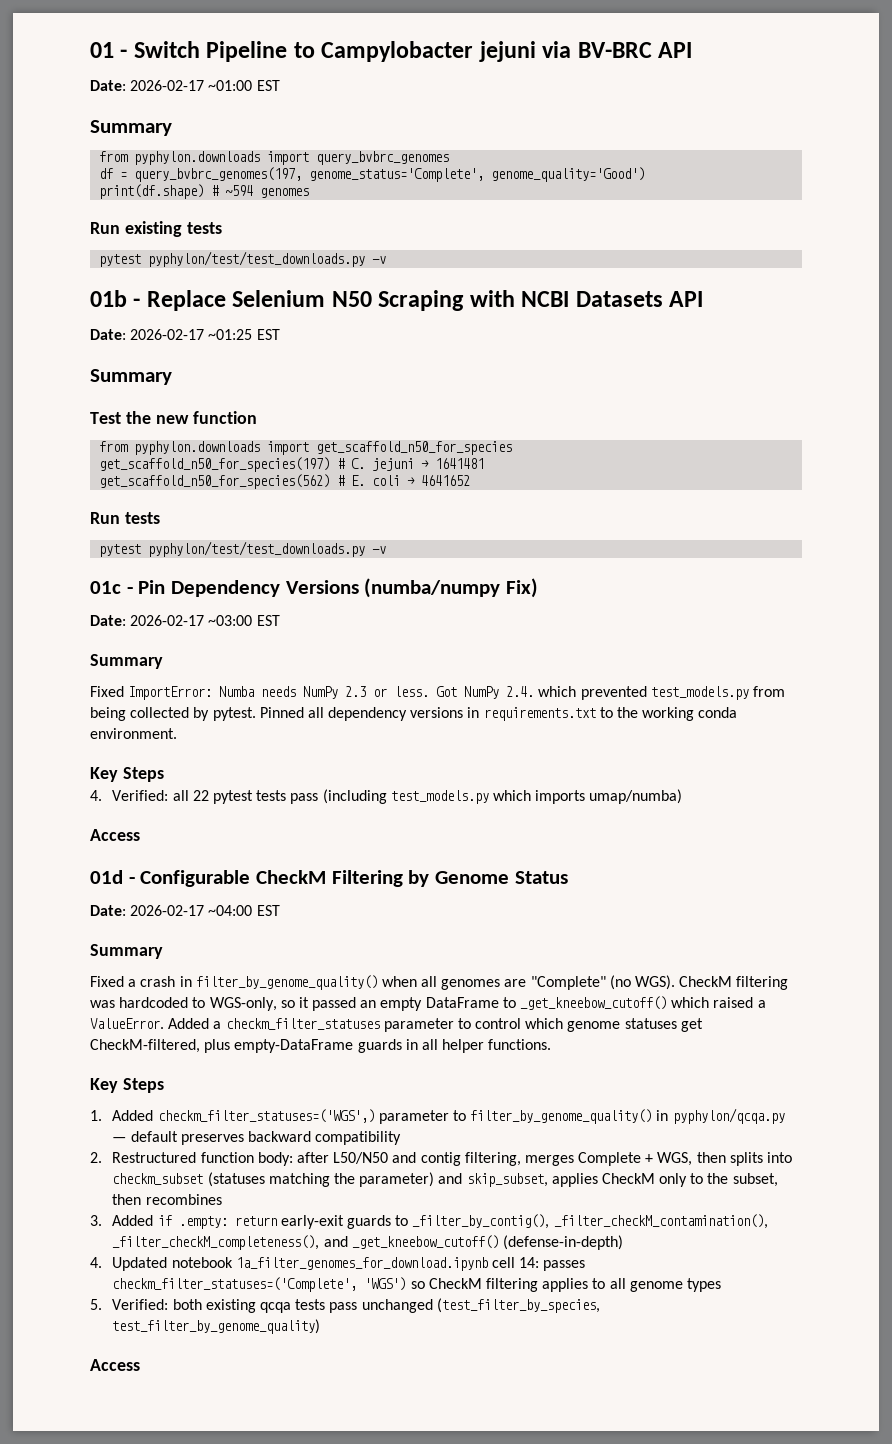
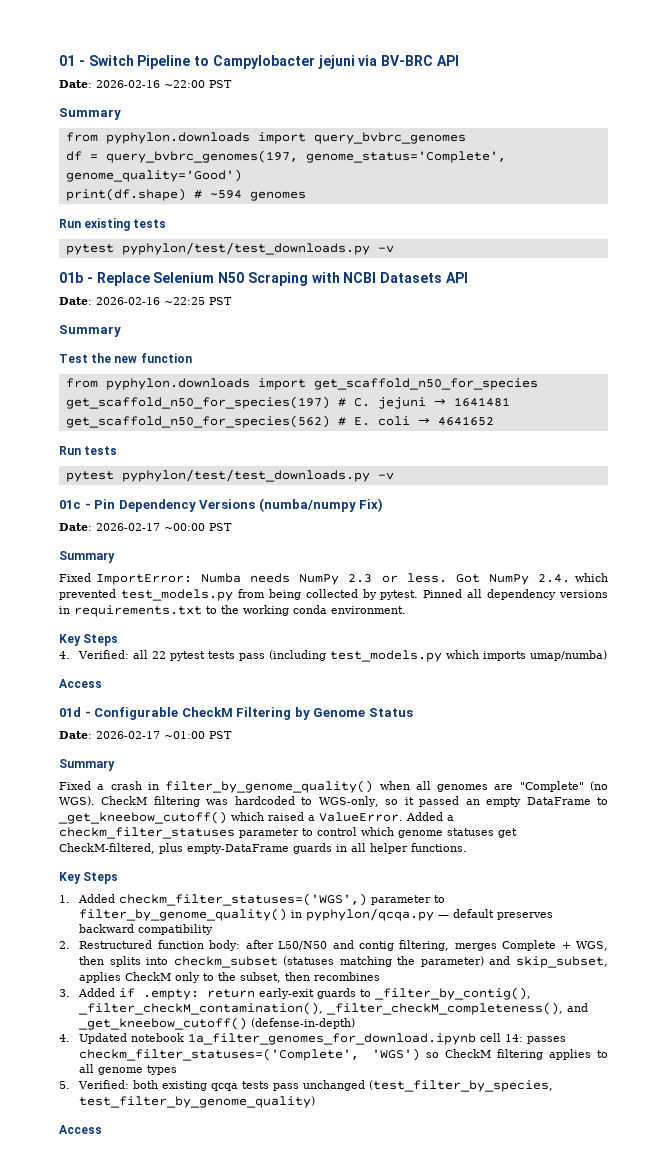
[130,80,280,91] 2026-02-17 ~01:00 EST -> [96,80,232,88] 2026-02-16 ~22:00 PST
[130,329,280,340] 2026-02-17 ~01:25 EST -> [96,297,232,305] 2026-02-16 ~22:25 PST
[208,615,280,626] ~03:00 EST -> [164,523,232,531] ~00:00 PST
[208,905,280,916] ~04:00 EST -> [164,731,232,739] ~01:00 PST

